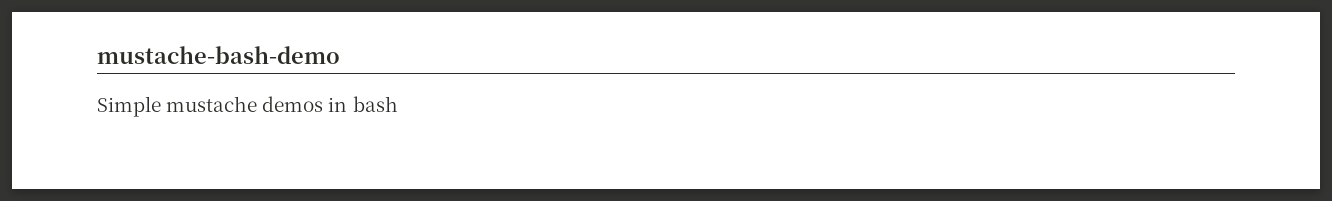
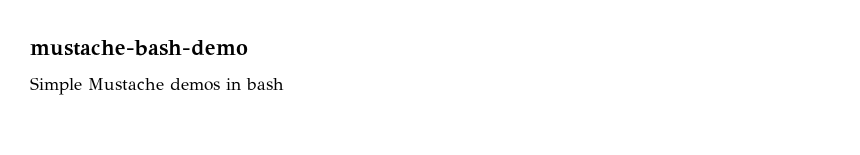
[166,96,258,112] mustache -> [88,78,164,90] Mustache

